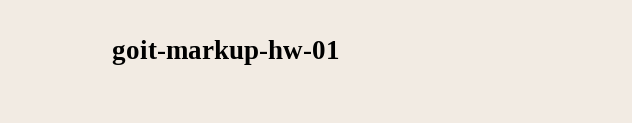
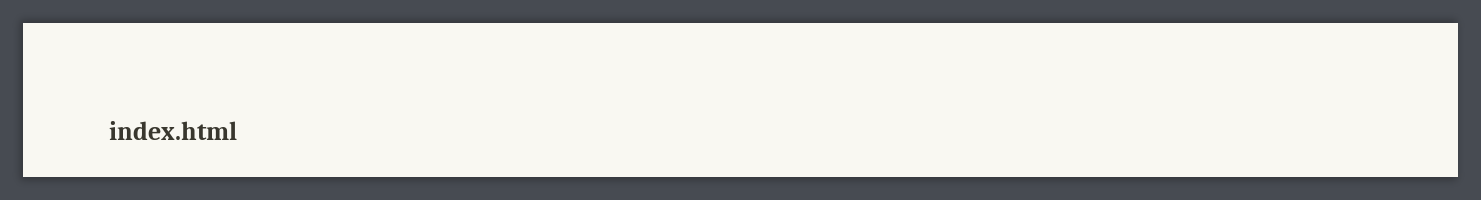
[112,40,340,65] goit-markup-hw-01 -> [109,121,237,140] index.html

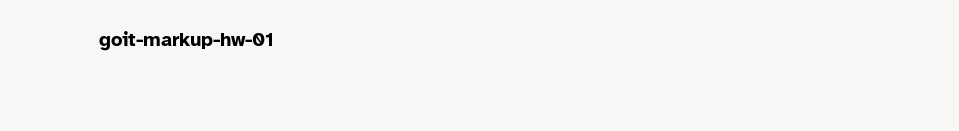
[109,121,237,140] index.html -> [99,31,274,51] goit-markup-hw-01

